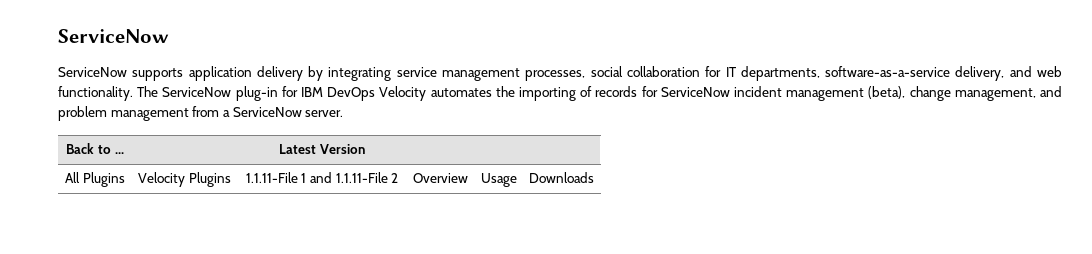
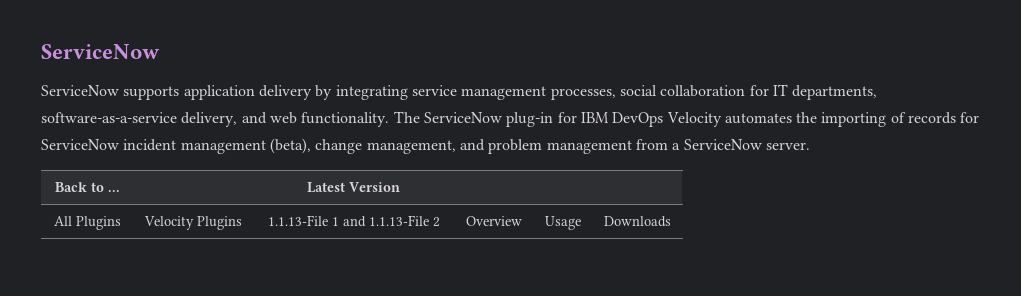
[245,172,298,183] 1.1.11-File -> [267,215,328,226] 1.1.13-File
[335,172,388,183] 1.1.11-File -> [368,215,429,226] 1.1.13-File

